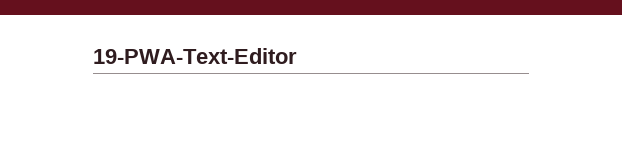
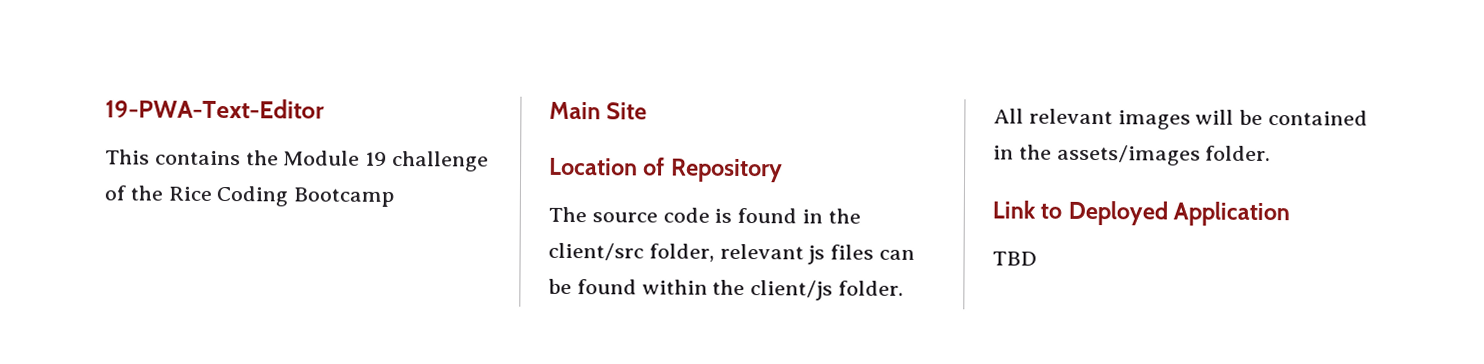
(297, 56) none -> [105,149,490,172] [104,185,396,208] [549,101,648,120] [549,157,783,183] [548,206,861,224] [548,242,916,265] [548,278,905,301] [993,108,1369,130] [993,144,1272,166] [992,200,1291,227] [992,251,1037,266] // This contains the Module 19 challenge of the Rice Coding Bootcamp // Main Site // Location of Repository // The source code is found in the client/src folder, relevant js files can be found within the client/js folder. All relevant images will be contained in the assets/images folder. // Link to Deployed Application // TBD

